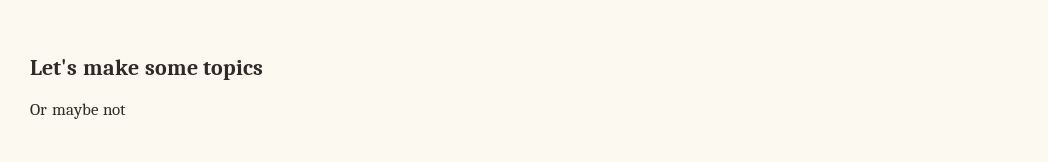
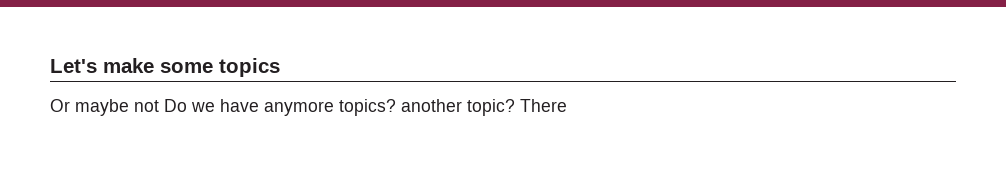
(127, 110) none -> [164,99,567,116] Do we have anymore topics? another topic? There

